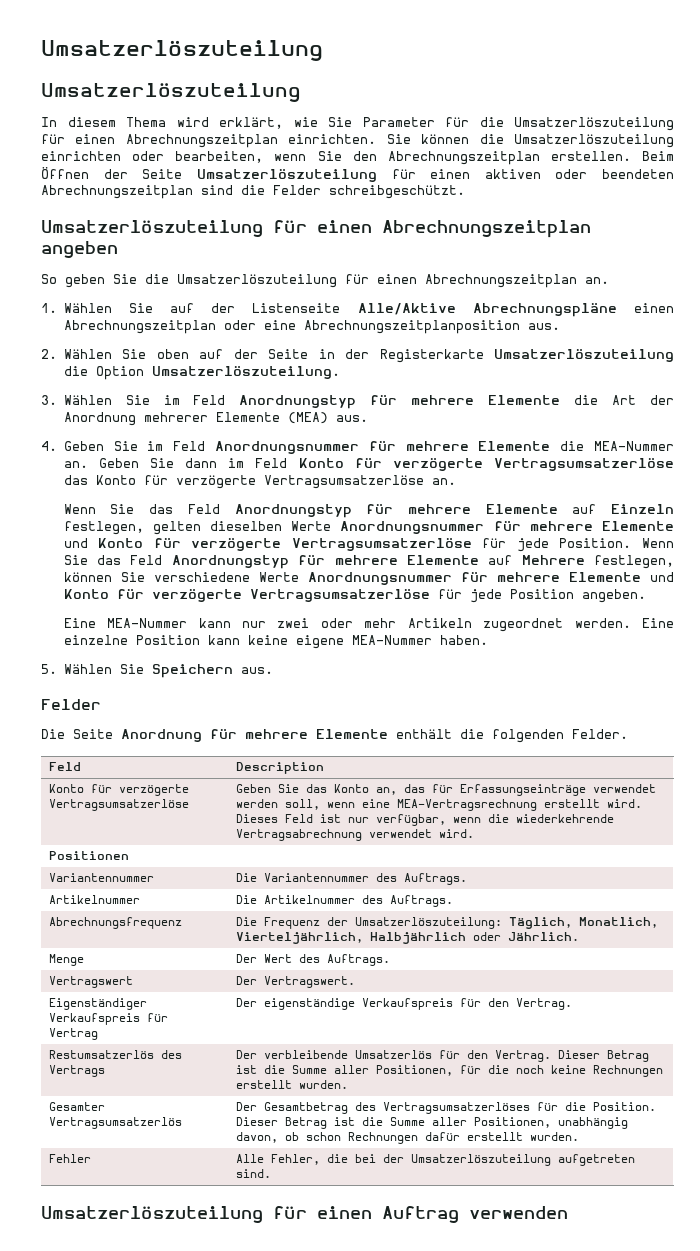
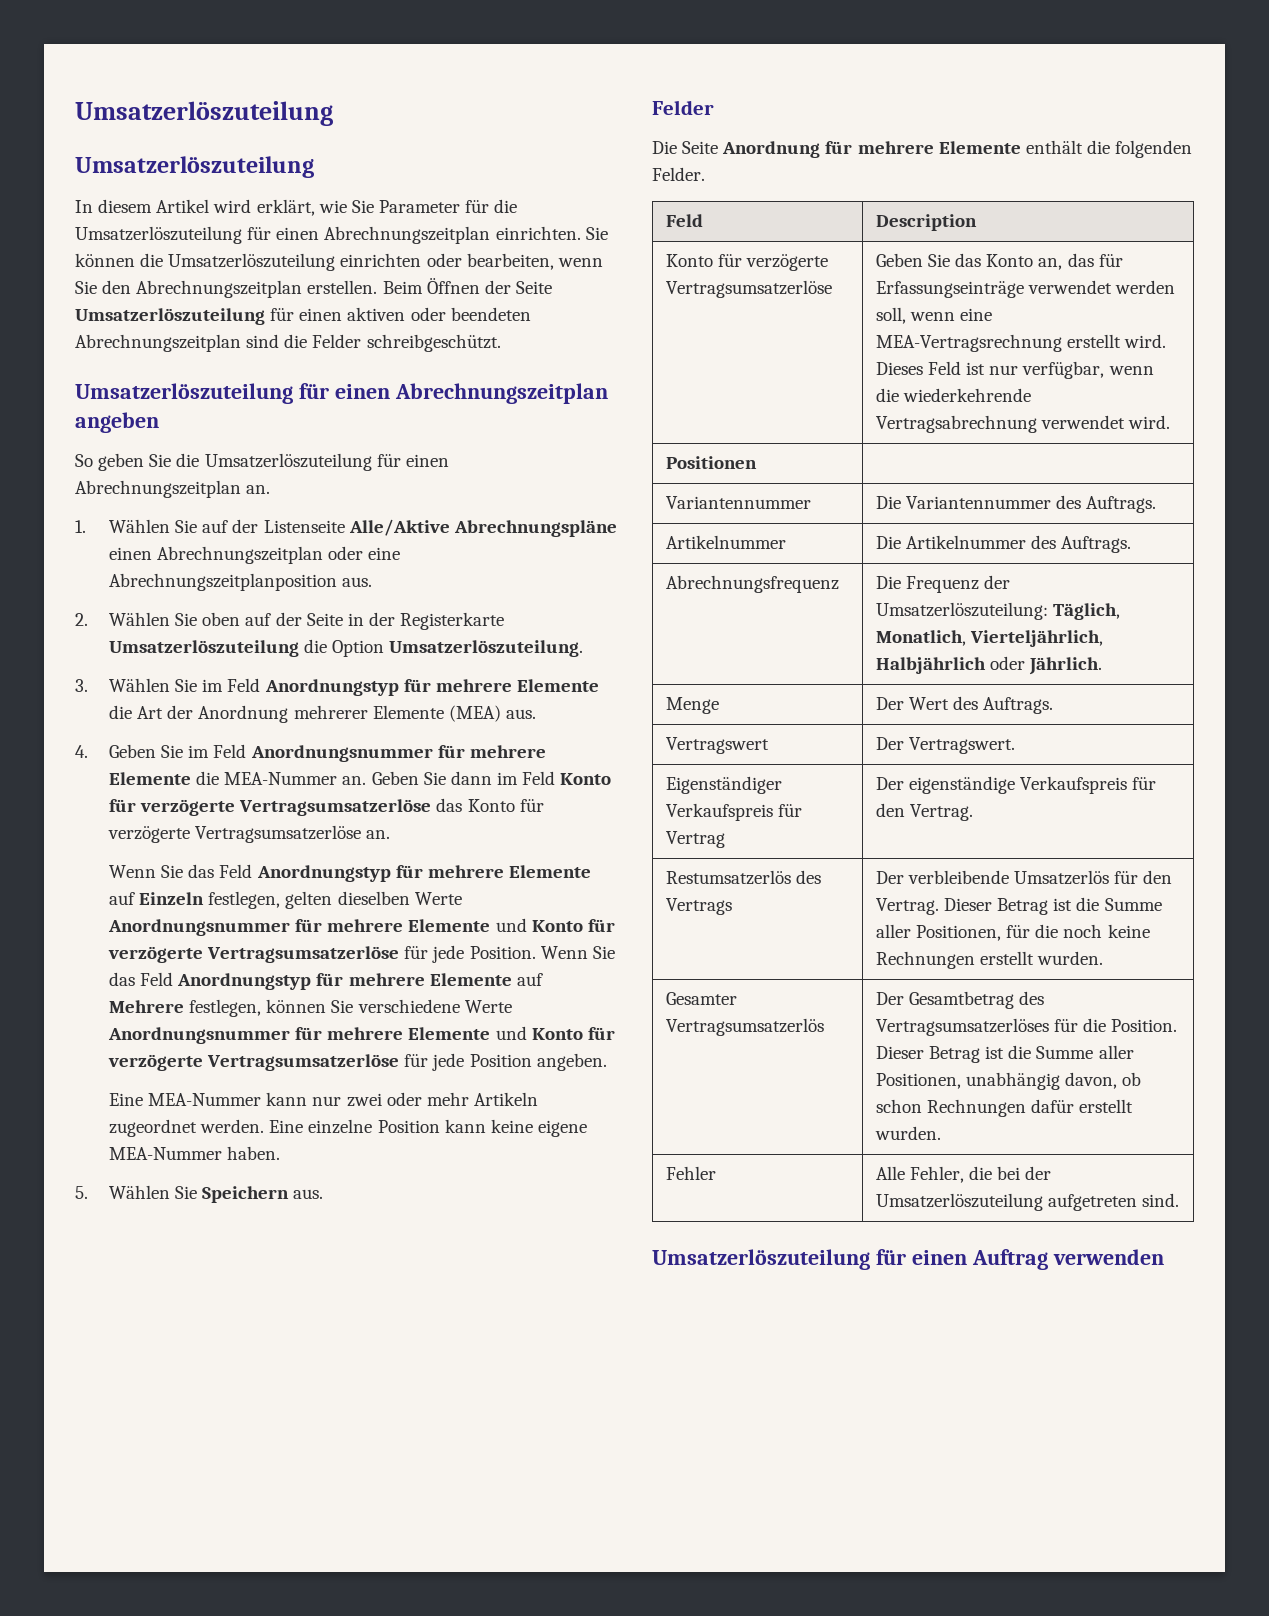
[126,117,166,127] Thema -> [156,199,210,213] Artikel

